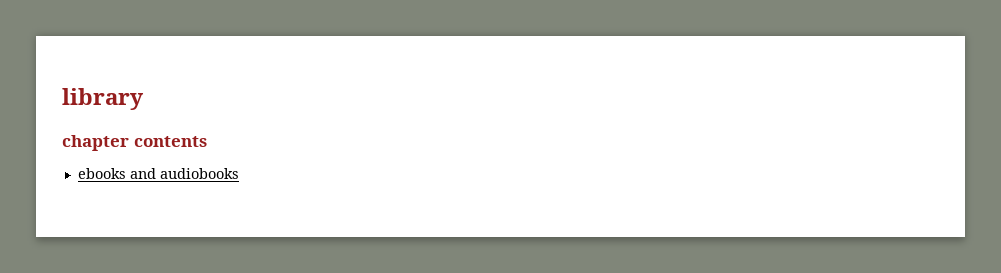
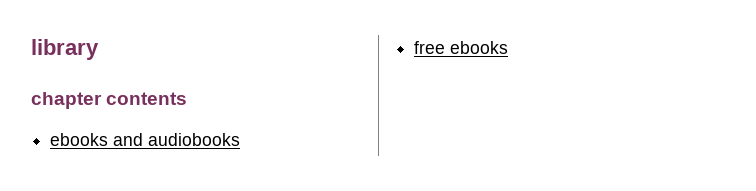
(239, 173) none -> [414,41,509,54] // free ebooks

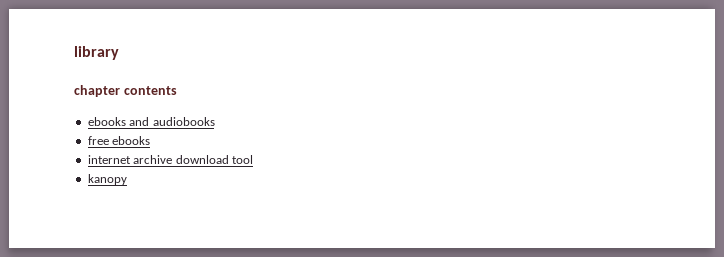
(509, 47) none -> [87,155,253,164] [87,174,127,185] // internet archive download tool // kanopy

